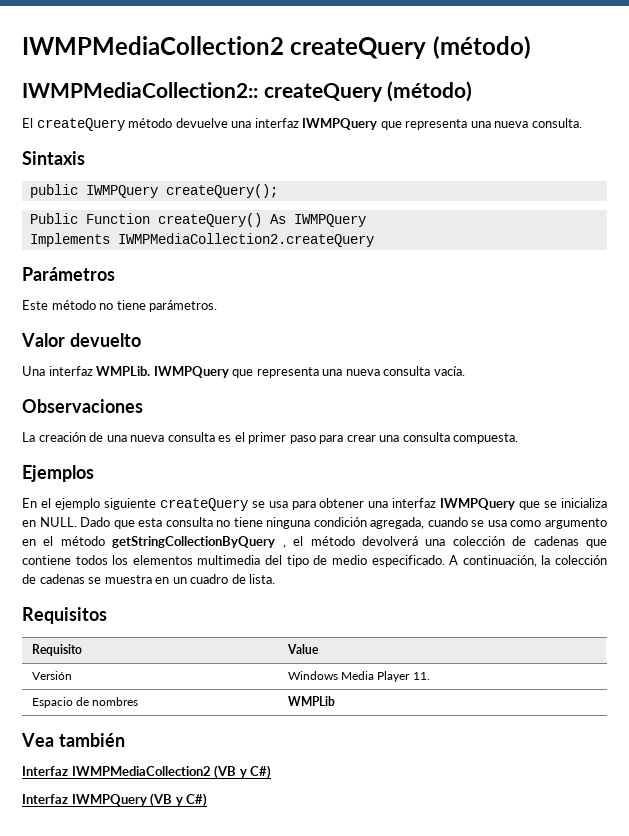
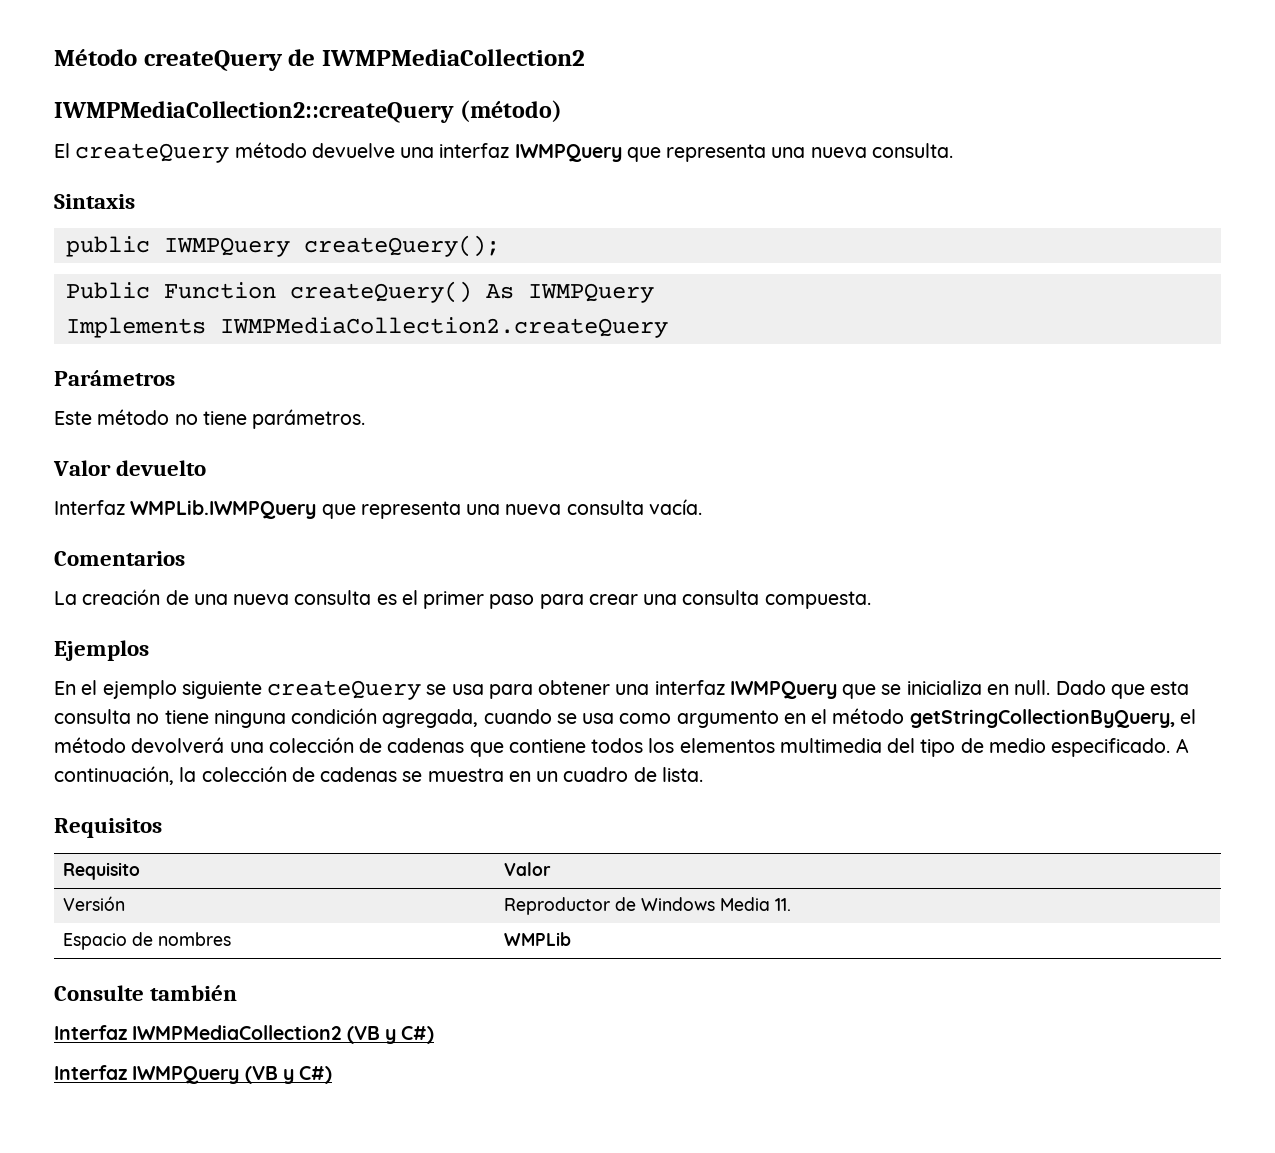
[22,36,531,59] [22,82,383,102] IWMPMediaCollection2 createQuery (método) // IWMPMediaCollection2:: createQuery -> [54,49,585,71] [54,101,454,123] Método createQuery de IWMPMediaCollection2 // IWMPMediaCollection2::createQuery
[22,366,229,378] Una interfaz WMPLib. IWMPQuery -> [54,500,317,519] Interfaz WMPLib.IWMPQuery
[22,399,143,413] Observaciones -> [54,551,185,566] Comentarios
[39,517,77,527] NULL. -> [1014,680,1051,695] null.
[112,536,286,548] getStringCollectionByQuery , -> [909,709,1175,728] getStringCollectionByQuery,
[287,644,320,654] Value -> [504,862,552,876] Valor
(73, 675) none -> [504,897,637,915] Reproductor de
[377,671,411,682] Player -> (771, 904) none
[21,733,54,747] Vea -> [54,985,144,1001] Consulte

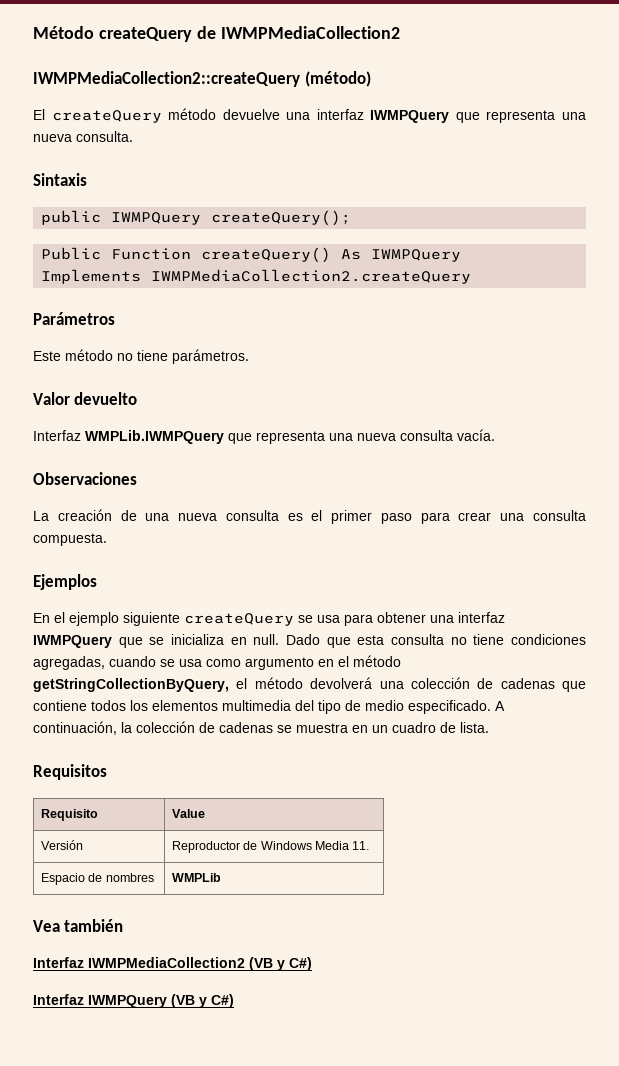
[54,551,185,566] Comentarios -> [33,472,137,485] Observaciones
[213,708,479,728] ninguna condición agregada, -> [511,634,587,645] [33,656,105,670] condiciones agregadas,
[504,862,552,876] Valor -> [171,809,205,818] Value
[54,985,144,1001] Consulte -> [33,920,60,932] Vea

